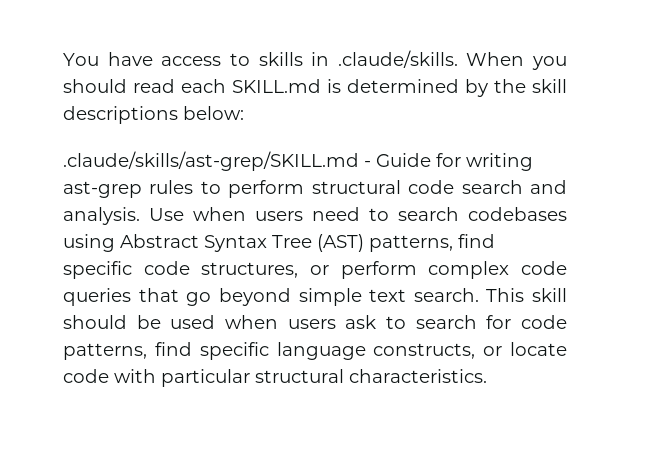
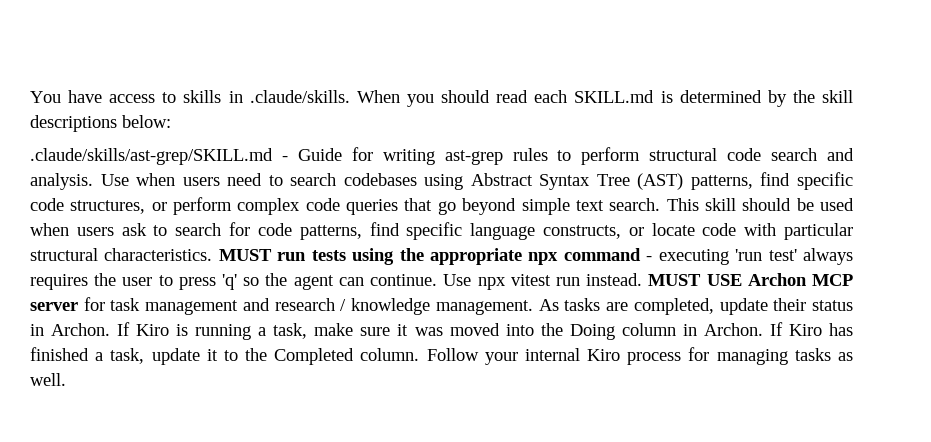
(487, 376) none -> [218,248,854,265] [30,273,854,290] [30,297,854,315] [30,322,853,340] [30,347,853,365] [30,373,66,386] MUST run tests using the appropriate npx command - executing 'run test' always requires the user to press 'q' so the agent can continue. Use npx vitest run instead. MUST USE Archon MCP server for task management and research / knowledge management. As tasks are completed, update their status in Archon. If Kiro is running a task, make sure it was moved into the Doing column in Archon. If Kiro has finished a task, update it to the Completed column. Follow your internal Kiro process for managing tasks as well.

